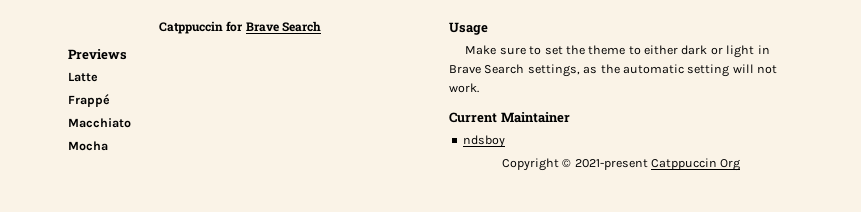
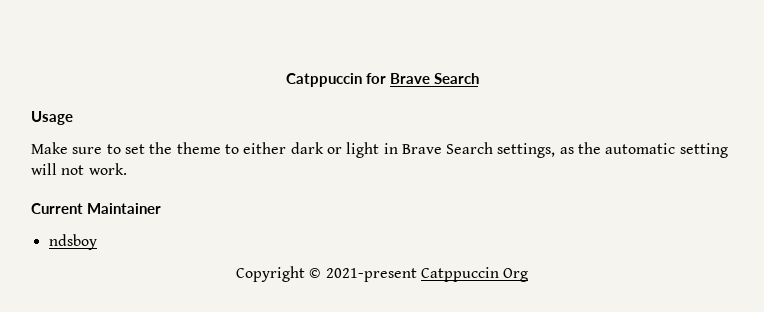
[68,49,127,60] [68,72,98,82] [68,94,110,107] [68,118,131,128] [68,141,108,151] // Previews // Latte // Frappé // Macchiato // Mocha -> (479, 78) none

